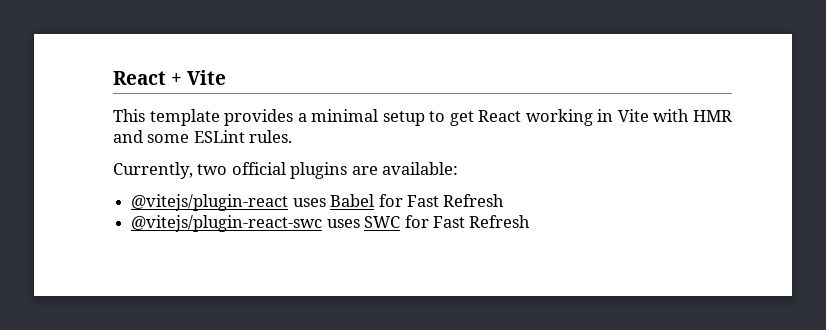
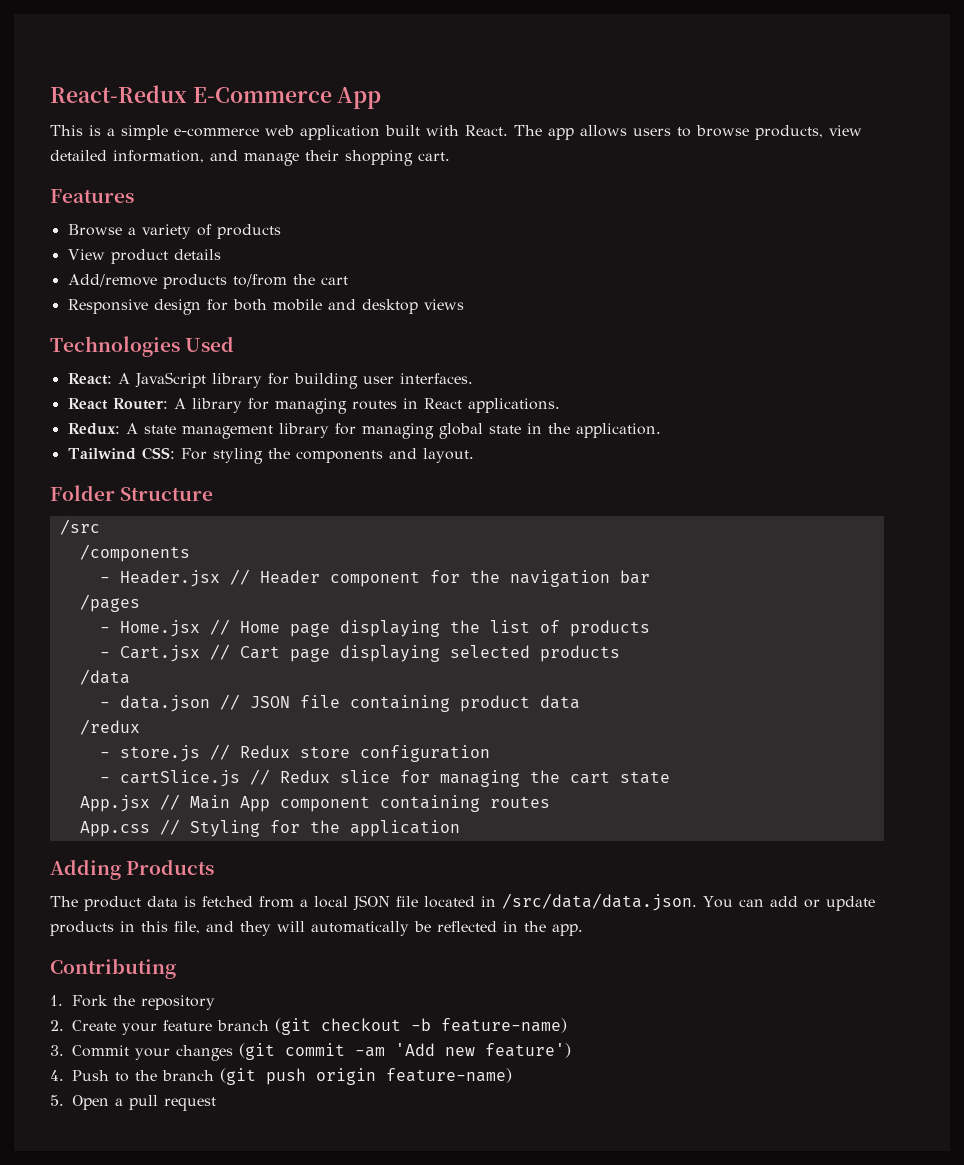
[113,70,227,85] [113,109,733,126] [113,130,293,143] [113,162,459,179] [131,194,505,211] [131,215,531,232] React + Vite // This template provides a minimal setup to get React working in Vite with HMR and some ESLint rules. // Currently, two official plugins are available: // @vitejs/plugin-react uses Babel for Fast Refresh // @vitejs/plugin-react-swc uses SWC for Fast Refresh -> [50,85,382,109] [50,125,862,140] [50,150,450,166] [50,189,134,203] [67,224,281,239] [67,249,221,264] [67,274,348,289] [67,299,464,315] [50,336,235,357] [67,372,473,389] [67,398,560,414] [67,423,661,439] [67,447,474,464] [50,485,214,501] [59,519,100,535] [79,544,190,562] [99,569,650,587] [79,594,140,612] [99,619,650,637] [99,644,620,662] [79,669,130,685] [99,694,580,712] [79,719,140,735] [99,744,490,762] [99,769,670,787] [79,794,550,812] [79,819,460,837] [50,859,215,880] [50,893,875,911] [50,921,583,936] [50,958,176,979] [50,995,216,1010] [50,1018,568,1035] [50,1043,572,1061] [50,1068,513,1085] [50,1095,217,1111] React-Redux E-Commerce App // This is a simple e-commerce web application built with React. The app allows users to browse products, view detailed information, and manage their shopping cart. // Features // Browse a variety of products // View product details // Add/remove products to/from the cart // Responsive design for both mobile and desktop views // Technologies Used // React: A JavaScript library for building user interfaces. // React Router: A library for managing routes in React applications. // Redux: A state management library for managing global state in the application. // Tailwind CSS: For styling the components and layout. // Folder Structure // /src // /components // - Header.jsx // Header component for the navigation bar // /pages // - Home.jsx // Home page displaying the list of products // - Cart.jsx // Cart page displaying selected products // /data // - data.json // JSON file containing product data // /redux // - store.js // Redux store configuration // - cartSlice.js // Redux slice for managing the cart state // App.jsx // Main App component containing routes // App.css // Styling for the application // Adding Products // The product data is fetched from a local JSON file located in /src/data/data.json. You can add or update products in this file, and they will automatically be reflected in the app. // Contributing // 1. Fork the repository // 2. Create your feature branch (git checkout -b feature-name) // 3. Commit your changes (git commit -am 'Add new feature') // 4. Push to the branch (git push origin feature-name) // 5. Open a pull request

